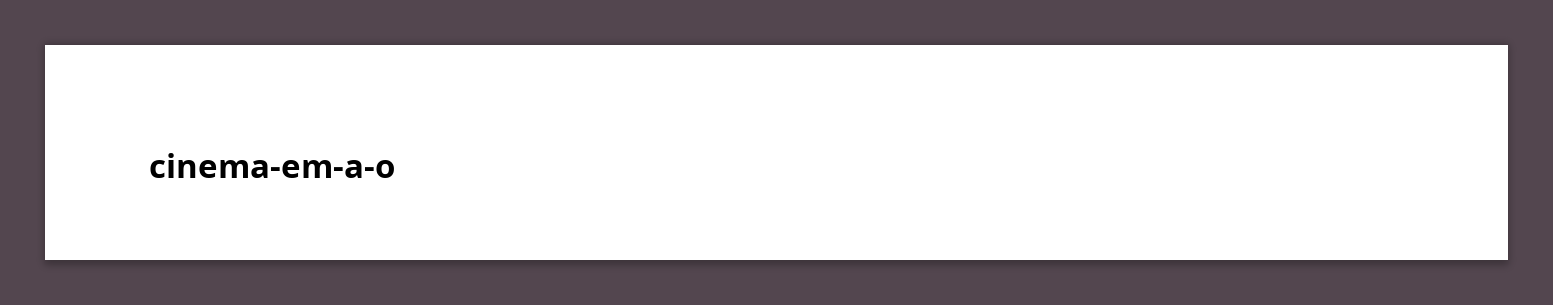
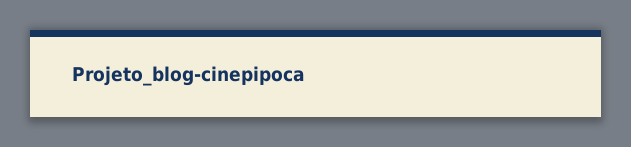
[149,153,395,178] cinema-em-a-o -> [72,66,305,86] Projeto_blog-cinepipoca

